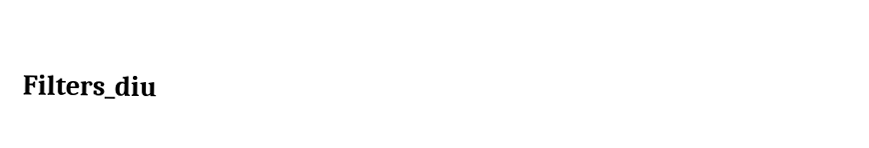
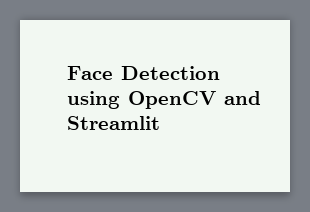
[22,74,157,100] Filters_diu -> [67,66,220,80] [67,91,261,109] [67,116,160,130] Face Detection using OpenCV and Streamlit

